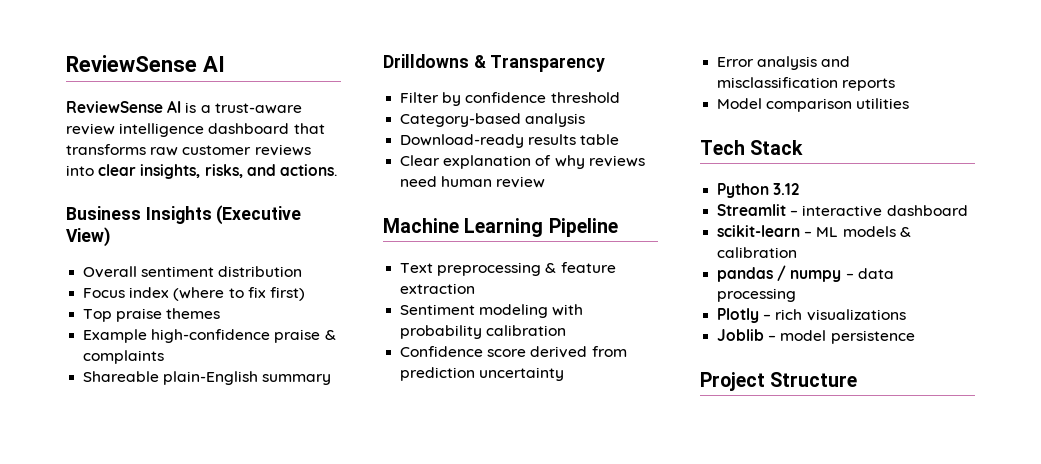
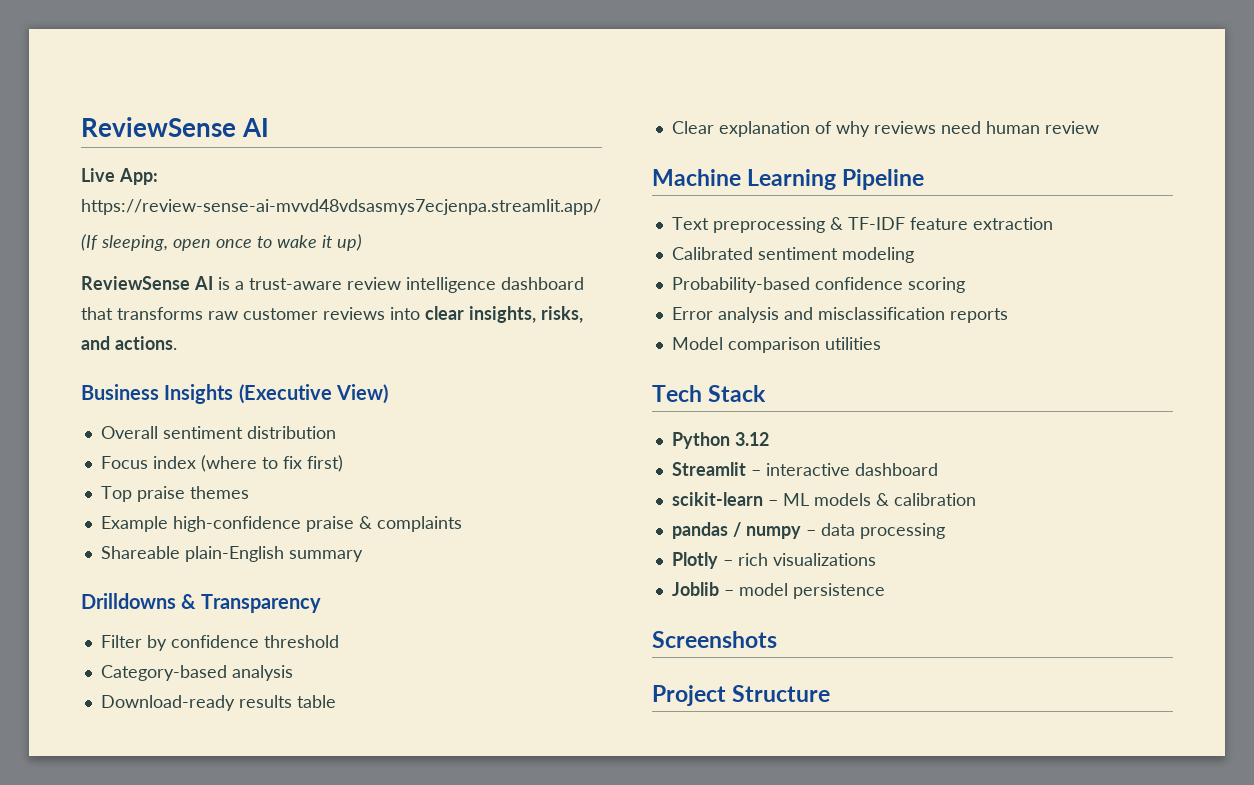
[66,55,225,72] ReviewSense AI -> [81,117,269,137] [81,168,158,185] [81,199,601,215] [81,234,362,251] ReviewSense AI // Live App: https://review-sense-ai-mvvd48vdsasmys7ecjenpa.streamlit.app/ // (If sleeping, open once to wake it up)
(557, 268) none -> [847,217,905,230] TF-IDF
[400,304,476,315] Sentiment -> [671,247,838,260] Calibrated sentiment
[552,304,584,316] [400,325,567,339] [400,346,627,358] [400,367,565,381] with probability calibration // Confidence score derived from prediction uncertainty -> [671,277,965,293] // Probability-based confidence scoring
(915, 337) none -> [652,631,777,648] // Screenshots

